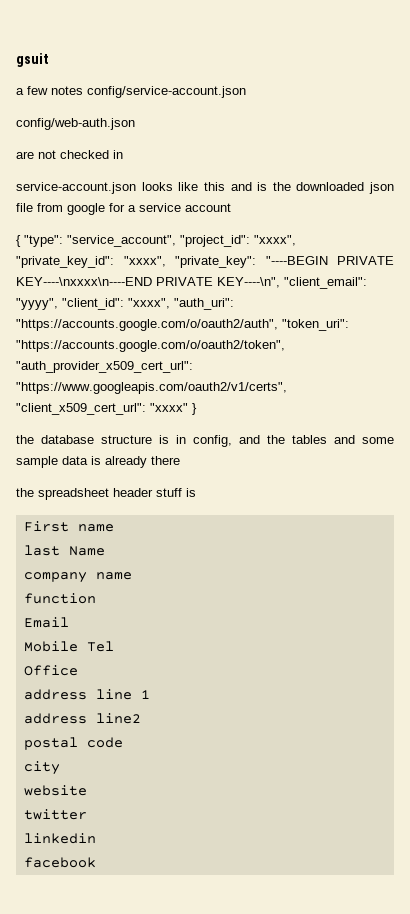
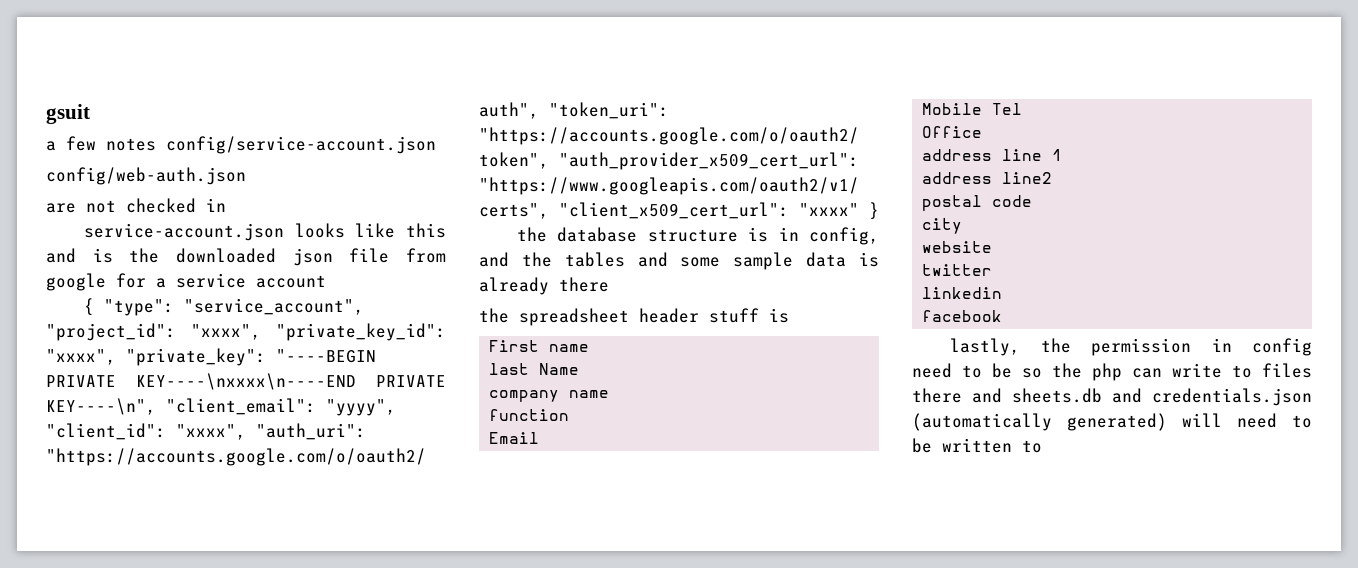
(96, 862) none -> [950,338,1312,356] [912,363,1312,381] [912,388,1312,406] [912,413,1312,431] [912,438,1042,453] // lastly, the permission in config need to be so the php can write to files there and sheets.db and credentials.json (automatically generated) will need to be written to

